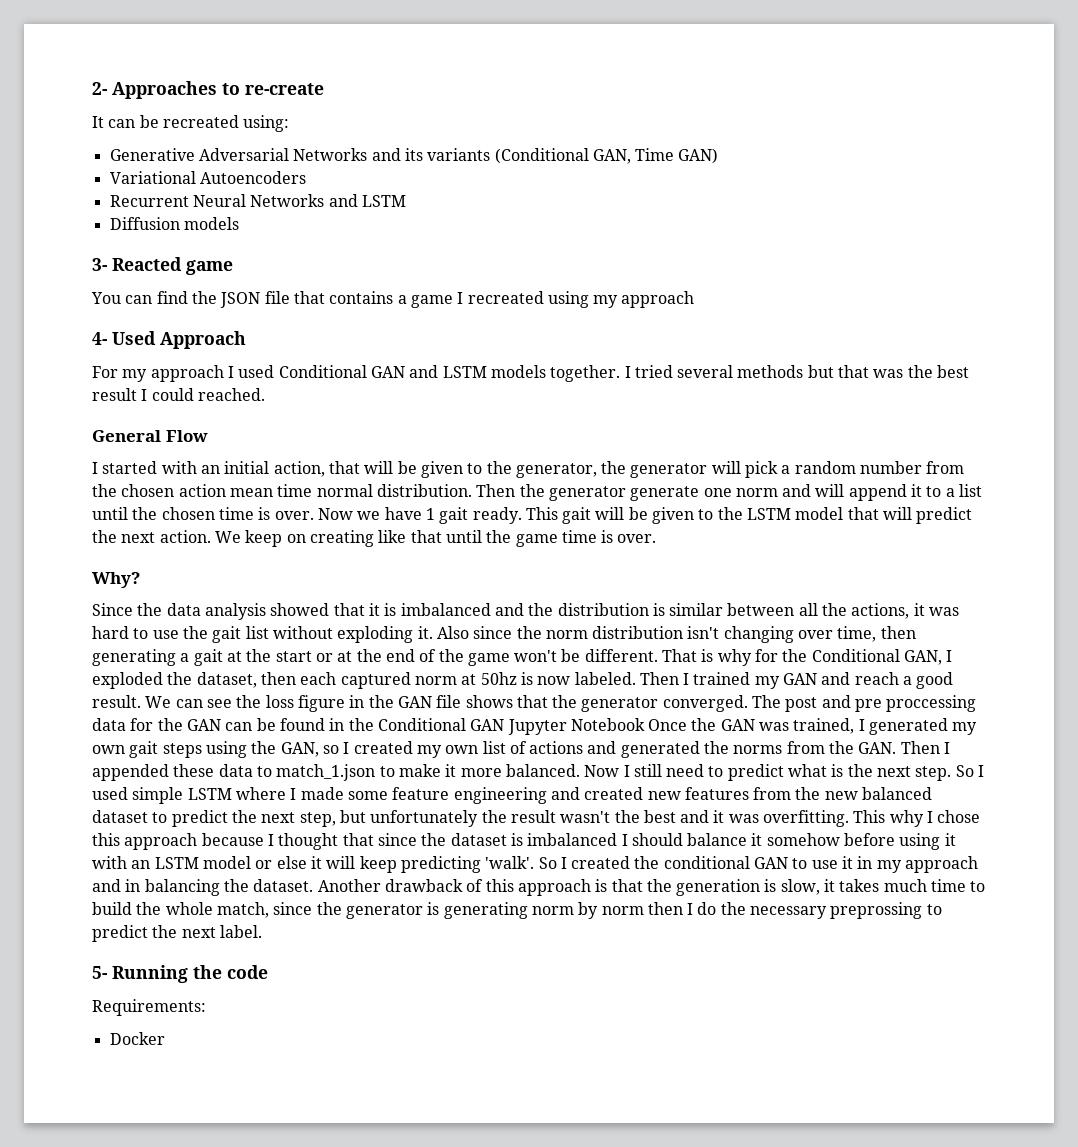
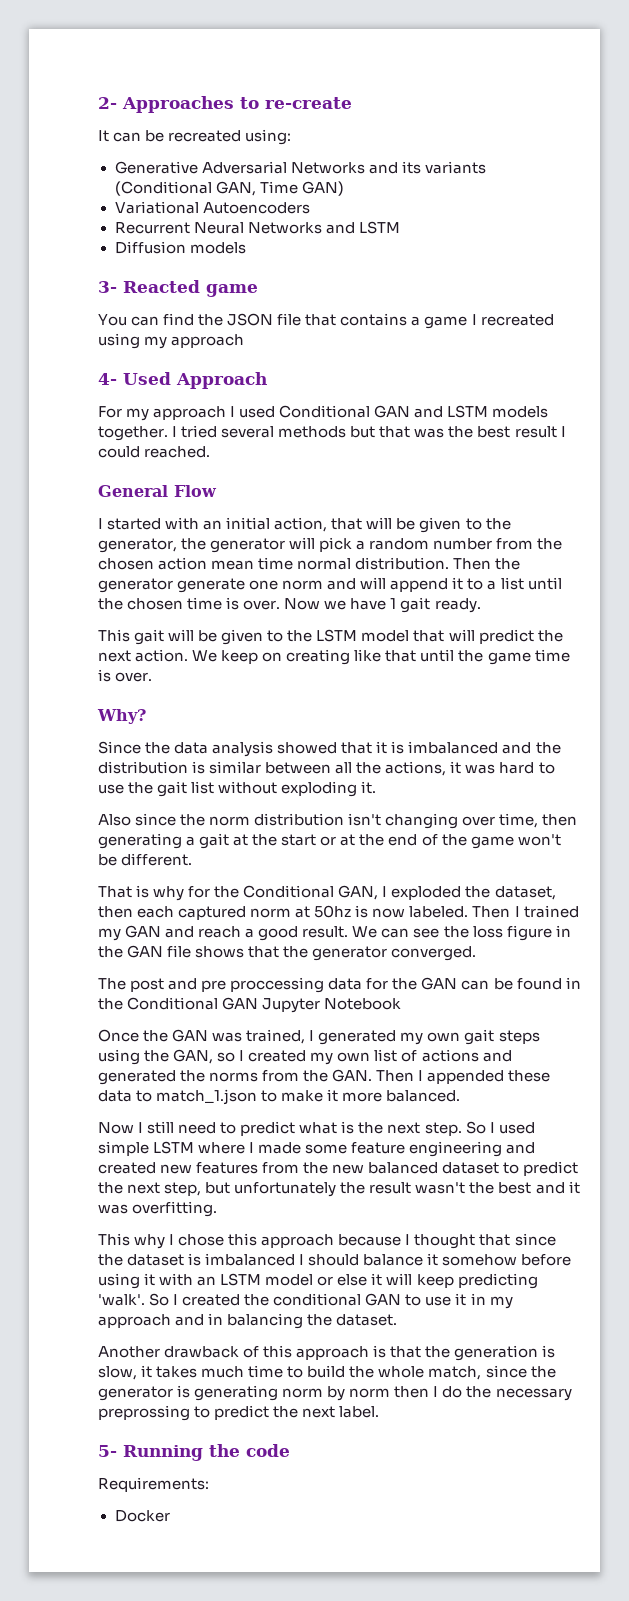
(522, 515) none -> (481, 605) //
(433, 632) none -> (377, 787) //
(658, 655) none -> (193, 859) //
(748, 703) none -> (477, 953) //
(645, 724) none -> (402, 1004) //
(580, 770) none -> (461, 1096) //
(850, 818) none -> (218, 1209) //
(314, 885) none -> (398, 1320) //

